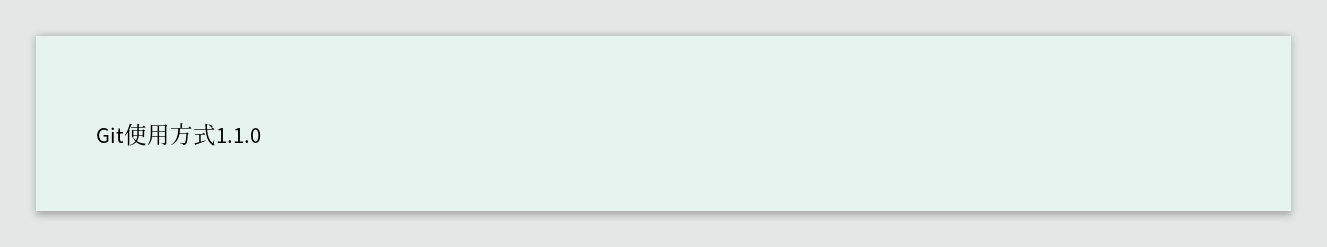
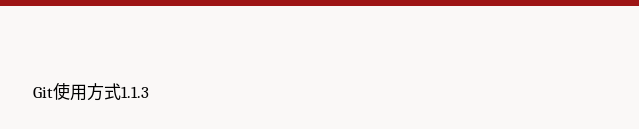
[216,128,261,143] 1.1.0 -> [121,86,149,98] 1.1.3

